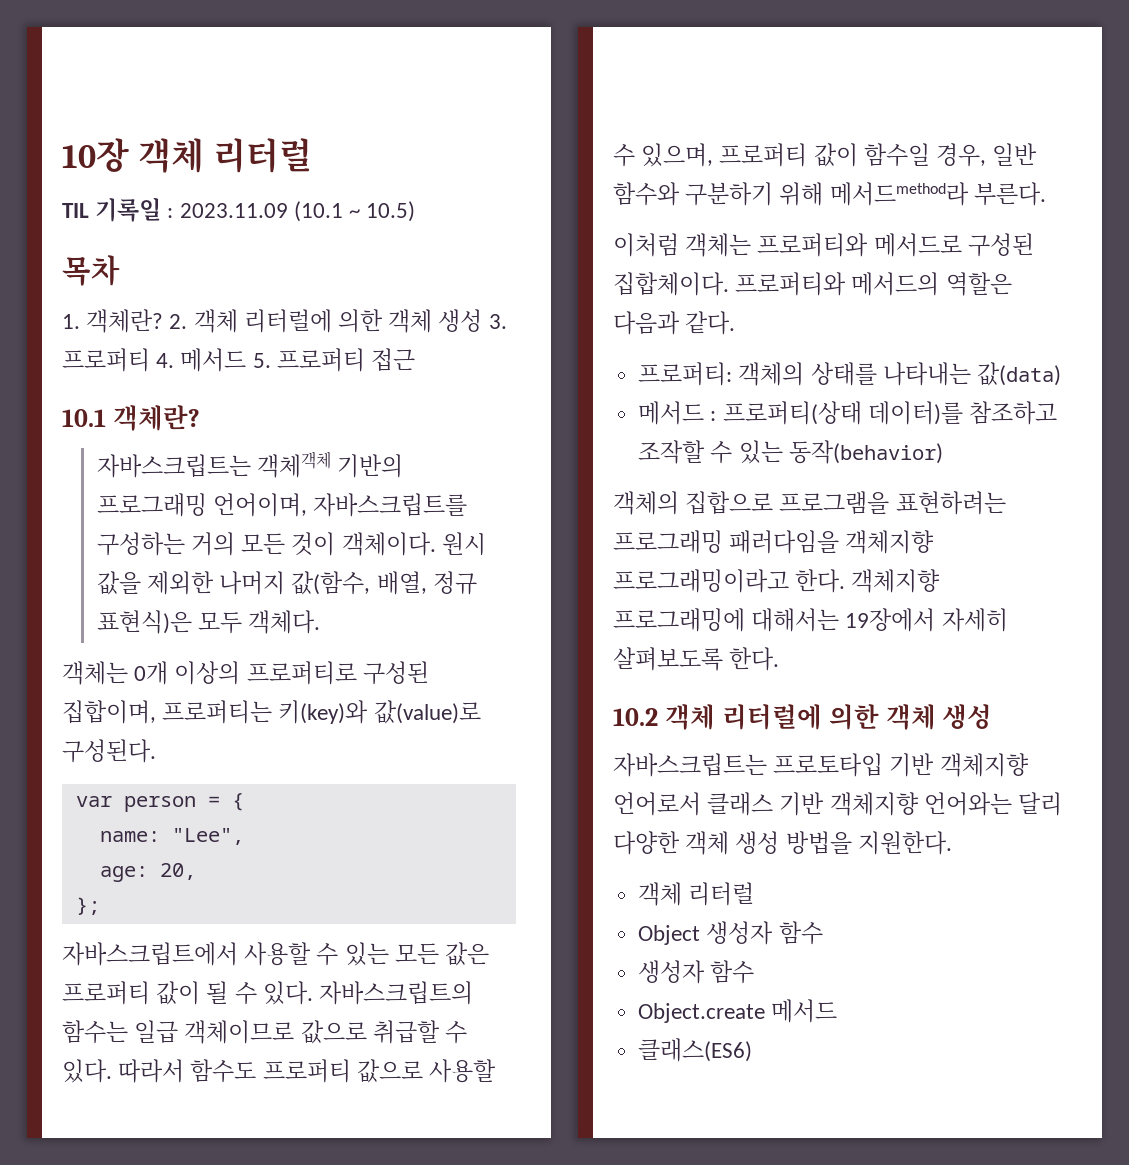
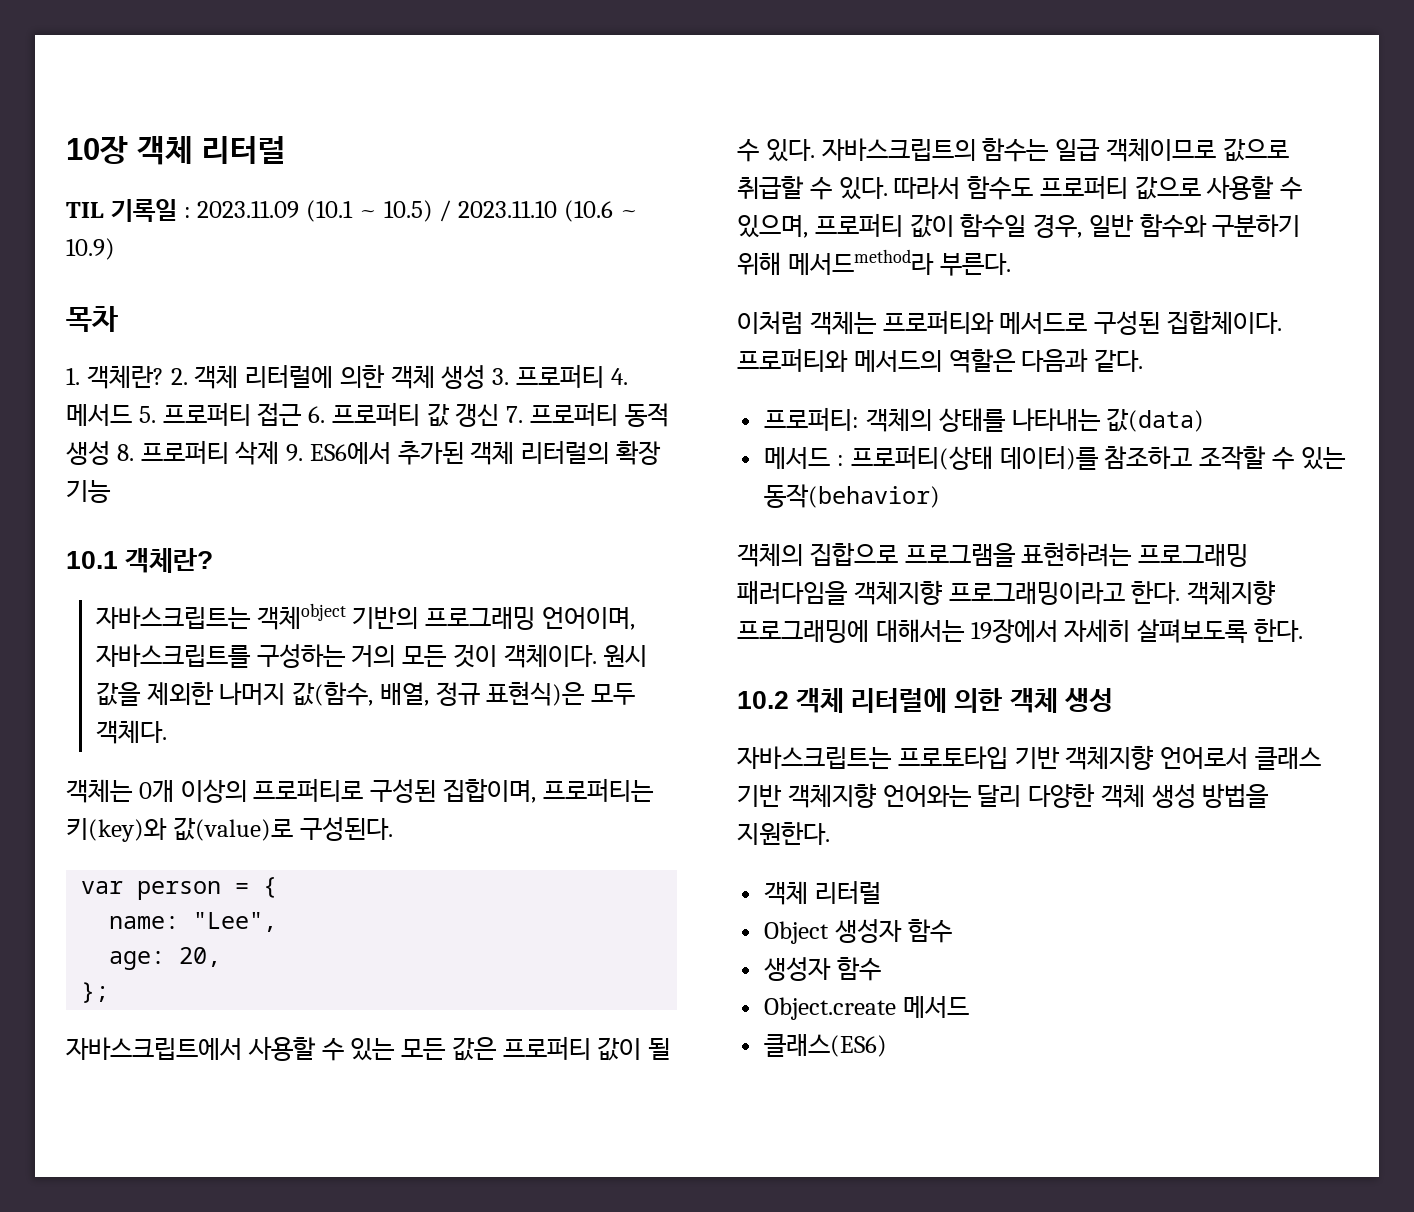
(416, 211) none -> [439,200,638,222] [66,238,115,260] / 2023.11.10 (10.6 ~ 10.9)
(416, 360) none -> [308,402,669,427] [66,440,661,465] [66,480,111,503] 6. 프로퍼티 값 갱신 7. 프로퍼티 동적 생성 8. 프로퍼티 삭제 9. ES6에서 추가된 객체 리터럴의 확장 기능
[256,451,331,478] 객체객체 -> [256,603,346,630] 객체object

